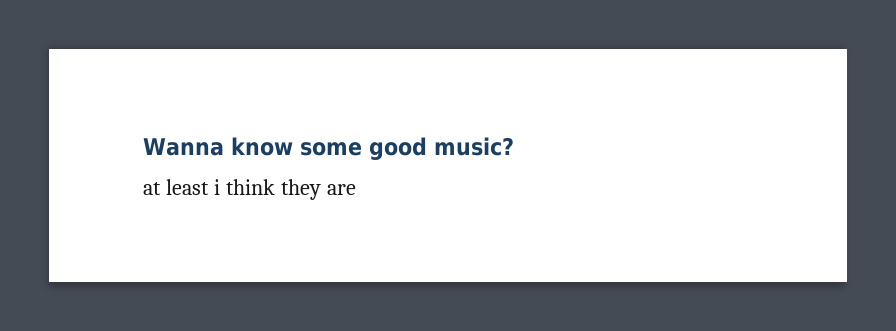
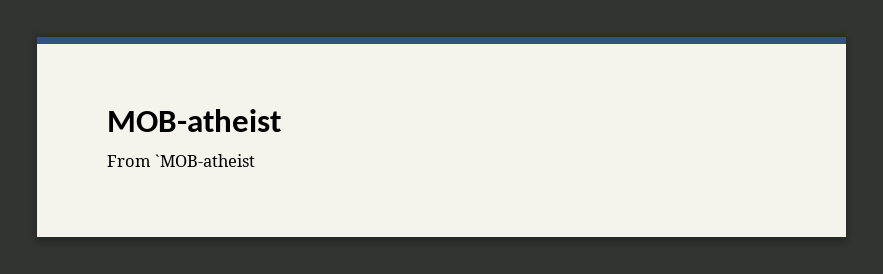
[143,137,514,160] [143,179,356,200] Wanna know some good music? // at least i think they are -> [107,109,281,132] [107,154,256,167] MOB-atheist // From `MOB-atheist

